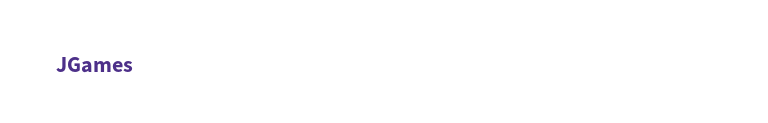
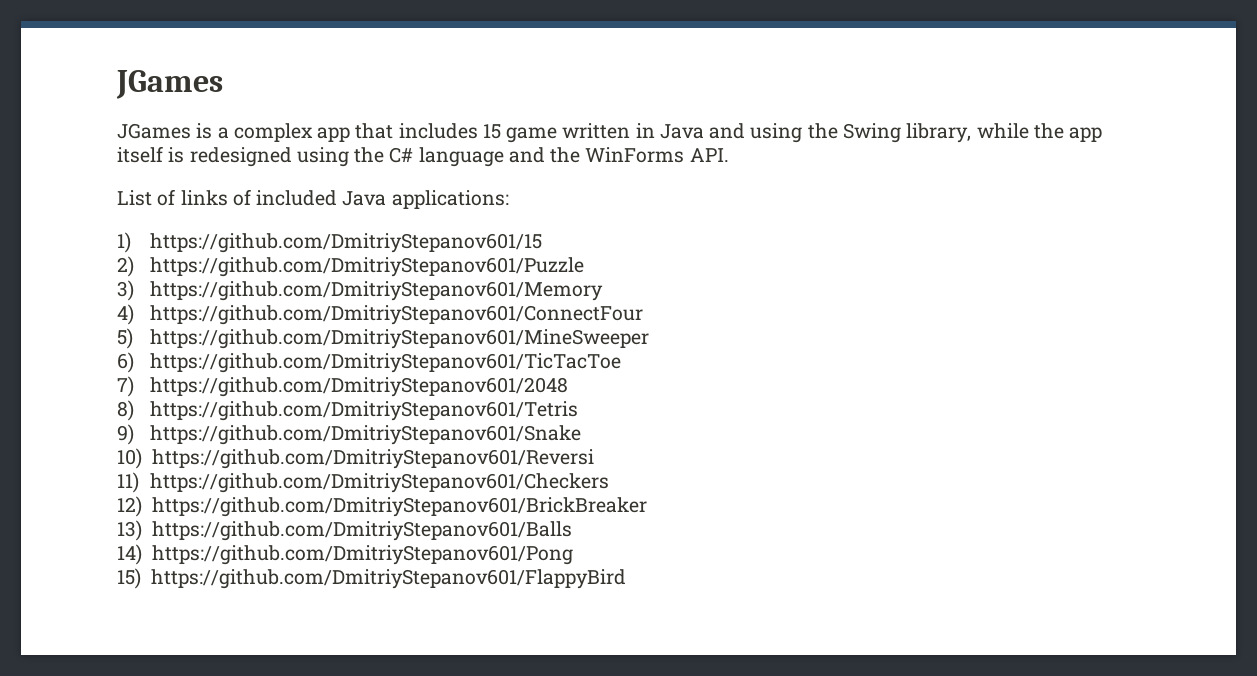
[56,57,133,73] JGames -> [116,70,223,99] [117,123,1103,143] [117,146,729,167] [117,189,509,209] [117,232,543,253] [117,256,585,277] [117,280,604,301] [117,304,644,325] [117,328,650,349] [117,352,622,373] [117,376,569,397] [117,400,579,421] [117,424,582,445] [117,448,594,469] [117,472,610,493] [117,496,647,517] [117,520,572,541] [117,544,573,565] [117,568,626,589] JGames // JGames is a complex app that includes 15 game written in Java and using the Swing library, while the app itself is redesigned using the C# language and the WinForms API. // List of links of included Java applications: // 1) https://github.com/DmitriyStepanov601/15 // 2) https://github.com/DmitriyStepanov601/Puzzle // 3) https://github.com/DmitriyStepanov601/Memory // 4) https://github.com/DmitriyStepanov601/ConnectFour // 5) https://github.com/DmitriyStepanov601/MineSweeper // 6) https://github.com/DmitriyStepanov601/TicTacToe // 7) https://github.com/DmitriyStepanov601/2048 // 8) https://github.com/DmitriyStepanov601/Tetris // 9) https://github.com/DmitriyStepanov601/Snake // 10) https://github.com/DmitriyStepanov601/Reversi // 11) https://github.com/DmitriyStepanov601/Checkers // 12) https://github.com/DmitriyStepanov601/BrickBreaker // 13) https://github.com/DmitriyStepanov601/Balls // 14) https://github.com/DmitriyStepanov601/Pong // 15) https://github.com/DmitriyStepanov601/FlappyBird

